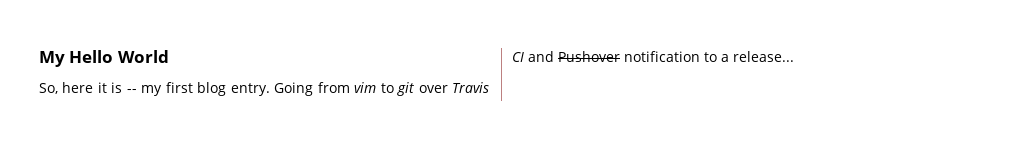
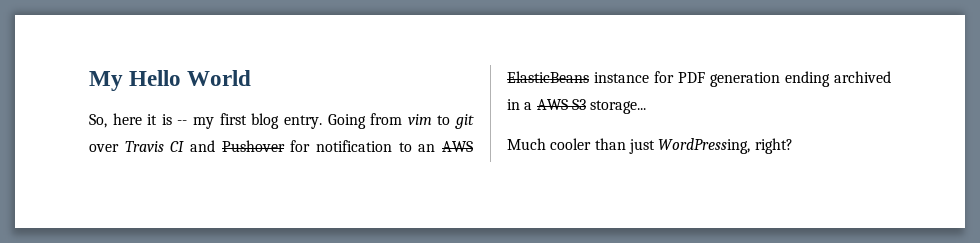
(620, 56) none -> [290,140,311,152] for
[721,51,794,62] a release... -> [418,141,474,152] [507,71,891,87] [507,99,647,114] [507,138,793,154] an AWS ElasticBeans instance for PDF generation ending archived in a AWS S3 storage... // Much cooler than just WordPressing, right?

